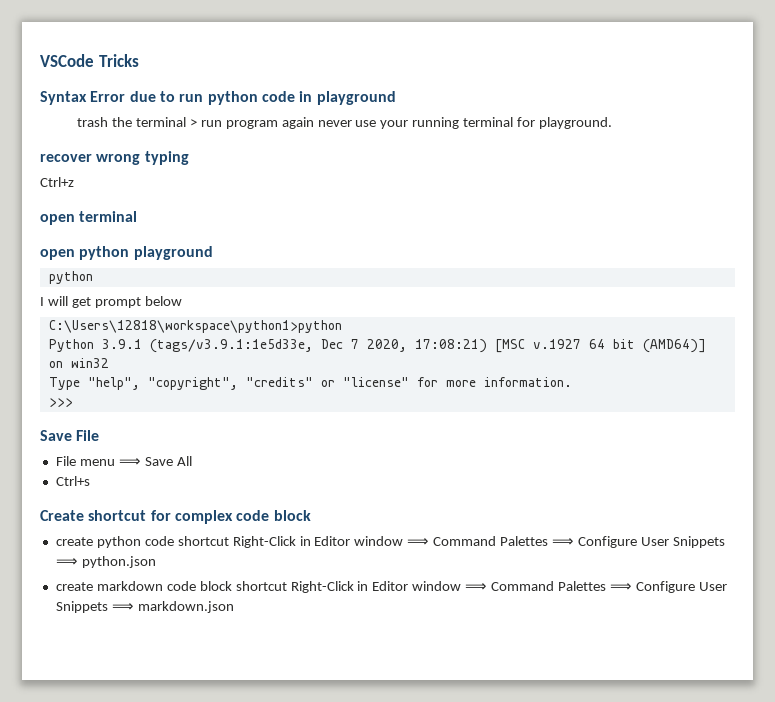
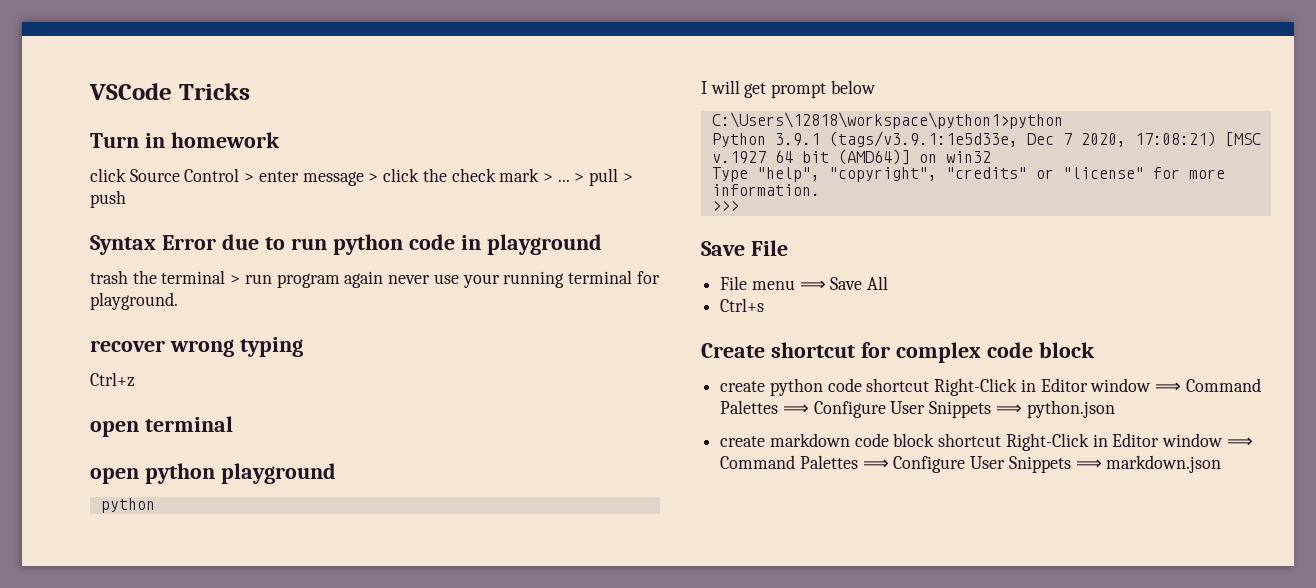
(139, 60) none -> [90,132,280,148] [90,168,633,186] [90,190,126,208] // Turn in homework // click Source Control > enter message > click the check mark > ... > pull > push

